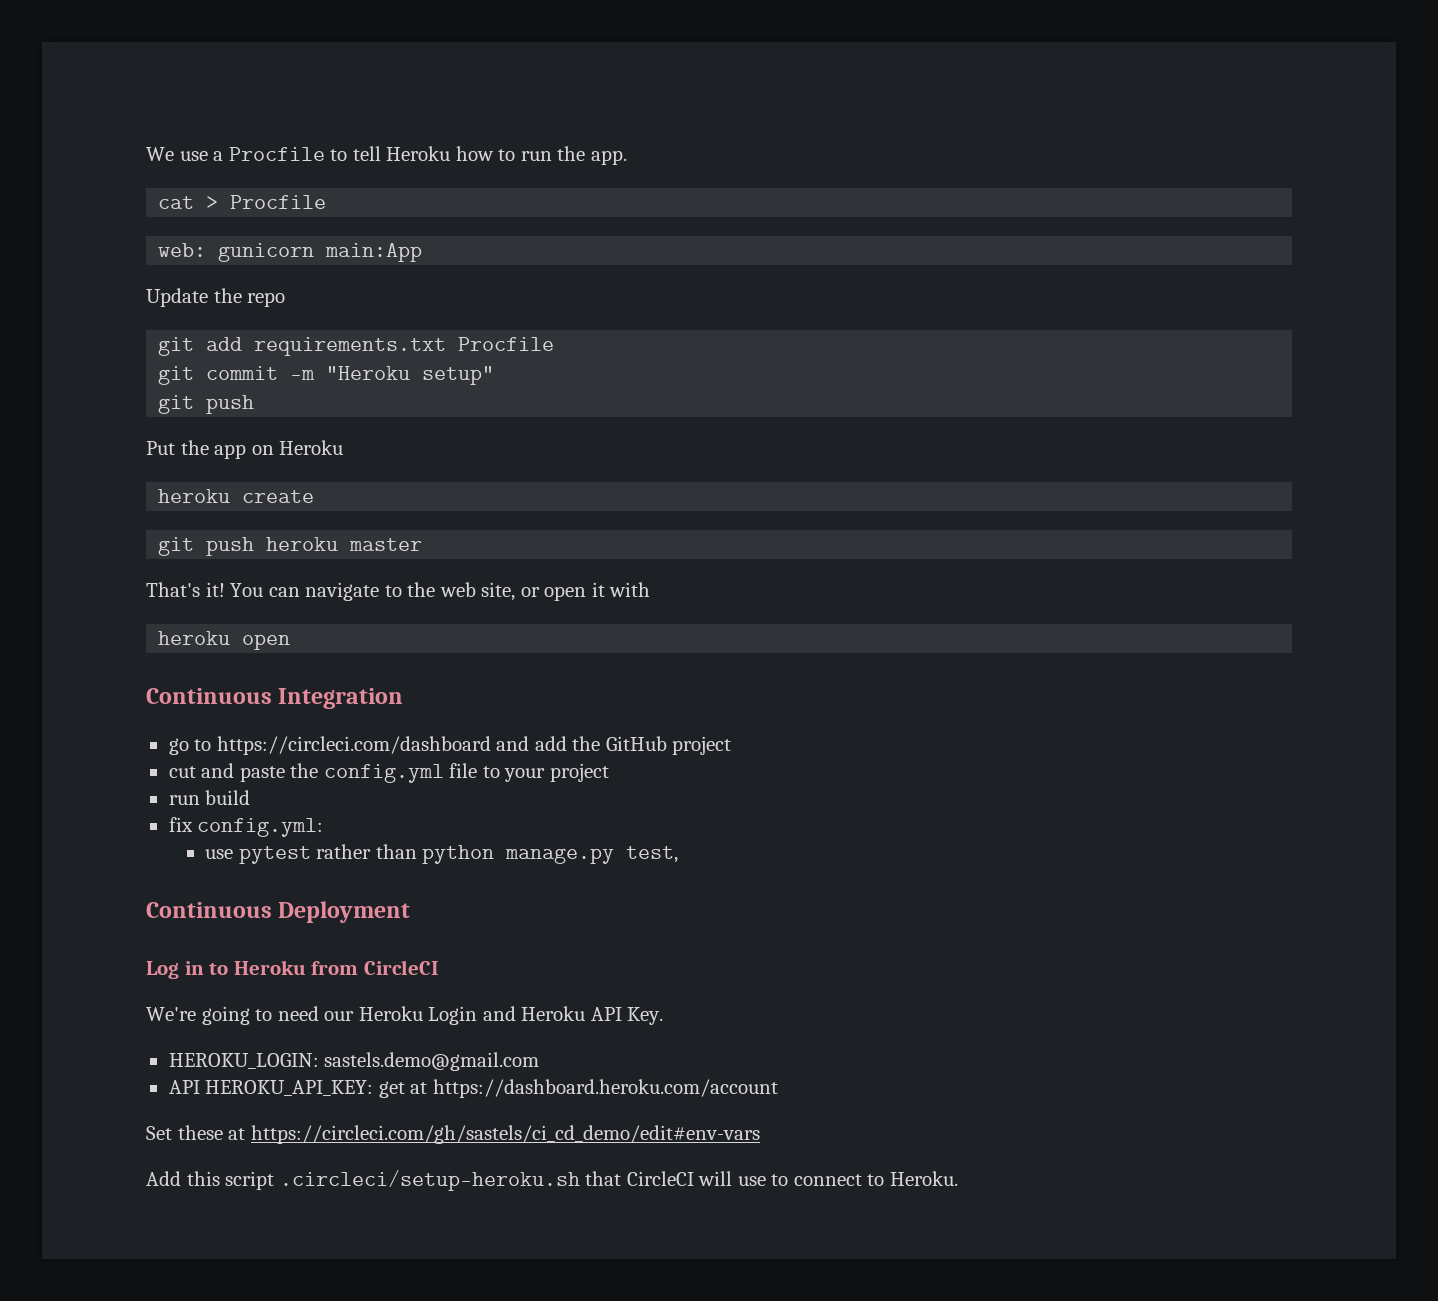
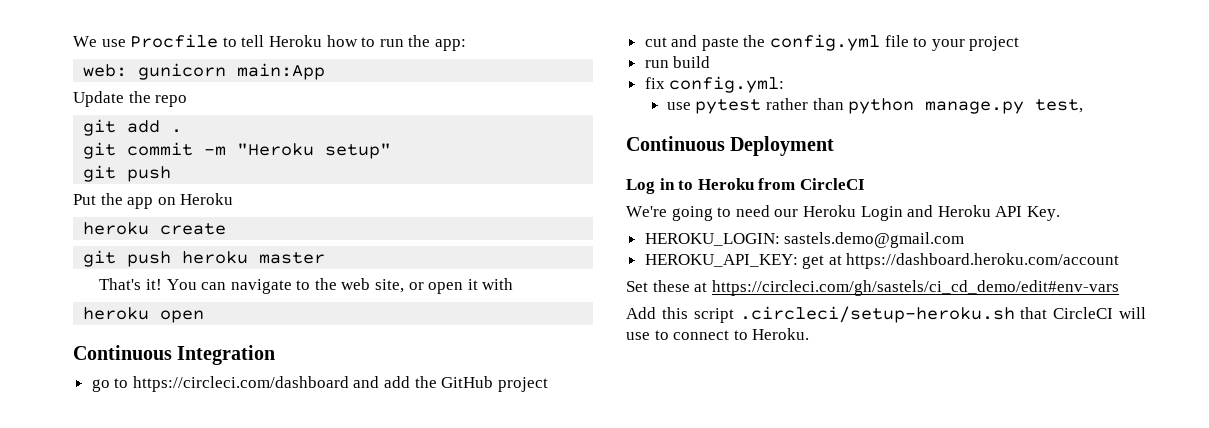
[213,151,224,161] a -> (126, 43) none
[590,150,627,165] [158,195,327,209] app. // cat > Procfile -> [434,39,466,51] app:
[254,337,555,356] requirements.txt Procfile -> [171,129,183,133] .
[168,1080,200,1094] API -> (965, 240) none

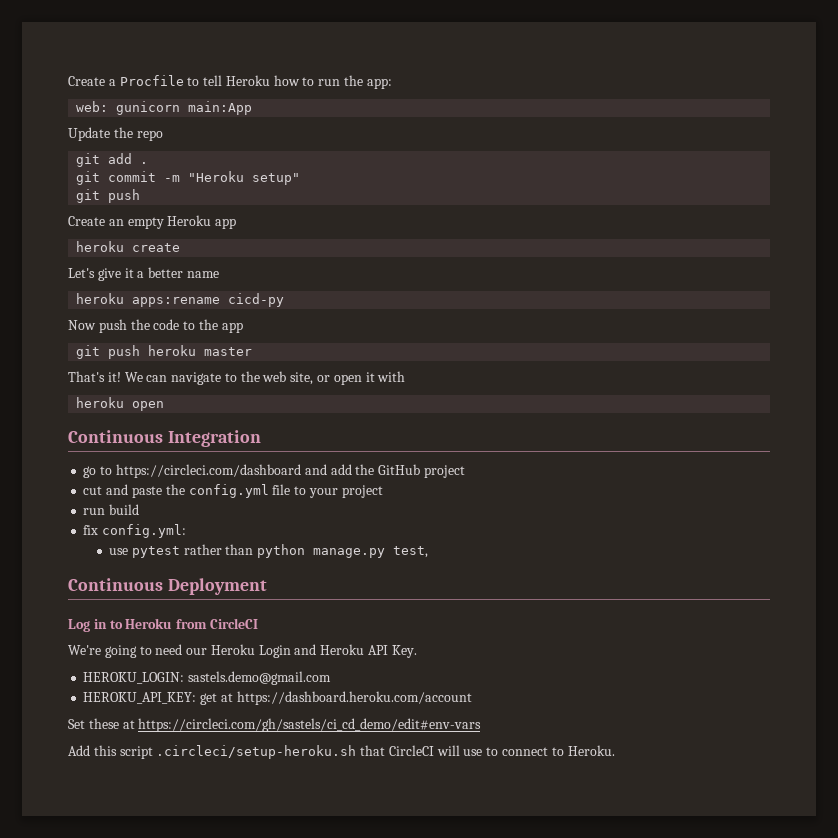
[73,36,126,47] We use -> [68,76,116,86] Create a
[73,193,234,209] Put the app on Heroku -> [68,215,237,229] Create an empty Heroku app
(227, 229) none -> [68,267,219,281] [76,293,285,307] [68,319,243,333] // Let's give it a better name // heroku apps:rename cicd-py // Now push the code to the app
[166,279,197,290] You -> [124,372,143,382] We

